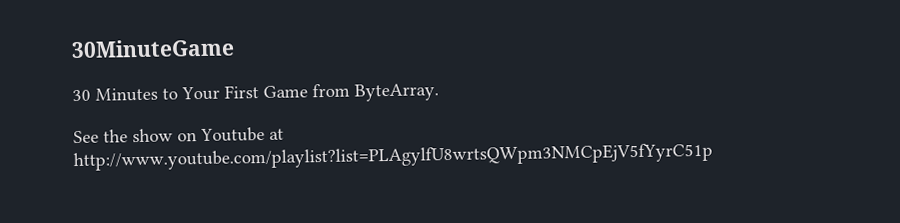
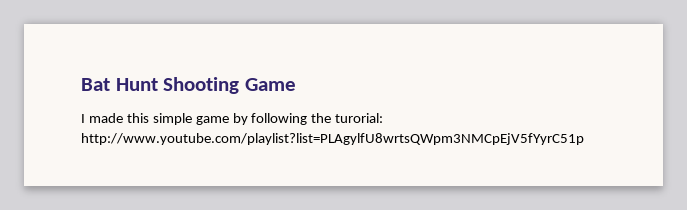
[71,38,235,59] [72,83,439,102] [73,126,284,144] 30MinuteGame // 30 Minutes to Your First Game from ByteArray. // See the show on Youtube at -> [81,77,296,94] [81,113,384,125] Bat Hunt Shooting Game // I made this simple game by following the turorial:

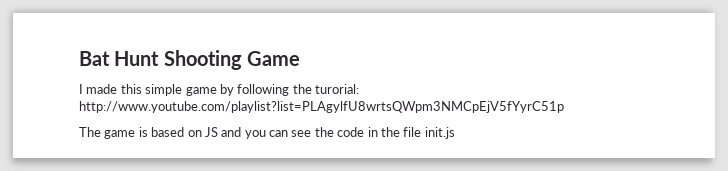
(584, 139) none -> [79,127,455,139] // The game is based on JS and you can see the code in the file init.js

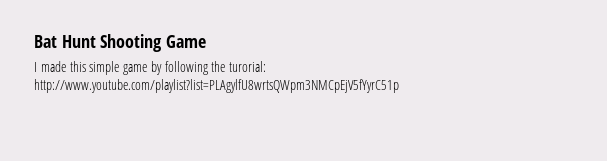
[79,127,455,139] // The game is based on JS and you can see the code in the file init.js -> (399, 86) none

